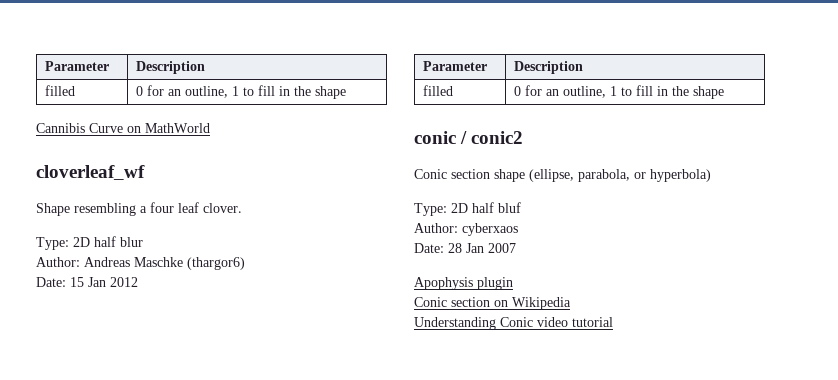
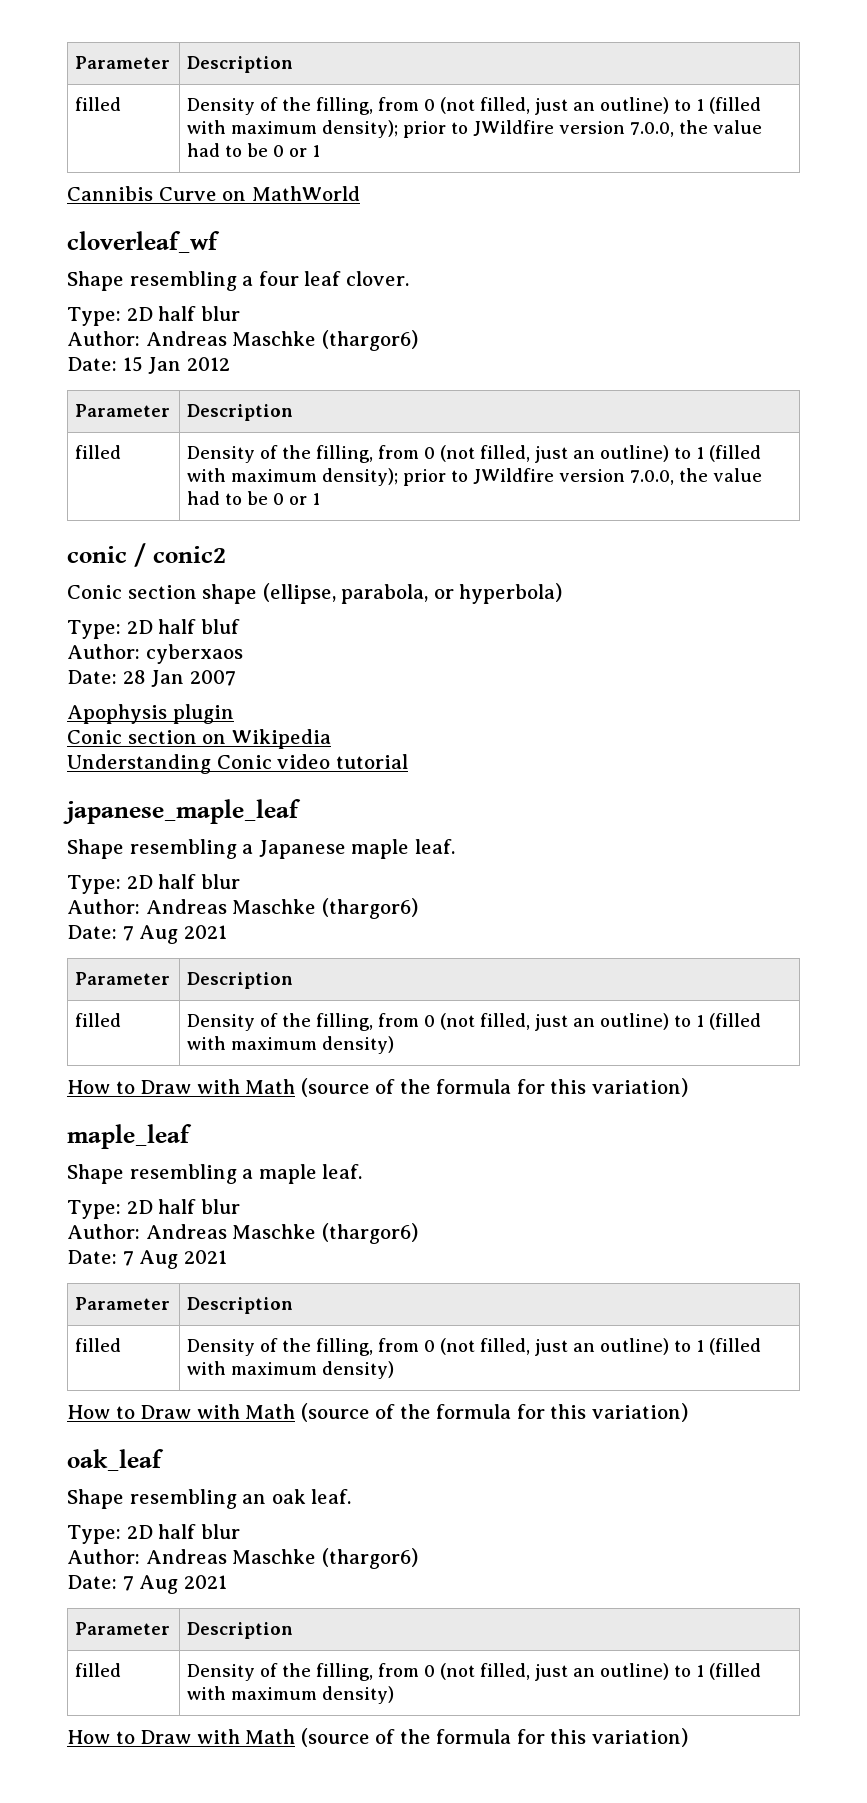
[45,61,110,71] [136,61,206,74] [45,85,76,96] [136,85,347,99] Parameter | Description // filled | 0 for an outline, 1 to fill in the shape -> [75,56,171,69] [187,56,294,73] [75,97,122,111] [187,97,762,115] [187,120,763,138] [187,143,321,157] Parameter | Description // filled | Density of the filling, from 0 (not filled, just an outline) to 1 (filled with maximum density); prior to JWildfire version 7.0.0, the value had to be 0 or 1
[514,85,725,99] 0 for an outline, 1 to fill in the shape -> [187,445,762,463] [187,468,763,486] [187,491,321,505] Density of the filling, from 0 (not filled, just an outline) to 1 (filled with maximum density); prior to JWildfire version 7.0.0, the value had to be 0 or 1
(613, 322) none -> [63,799,301,824] [67,839,455,859] [67,874,240,894] [67,898,418,919] [67,925,227,944] [75,972,171,985] [187,972,294,989] [75,1013,122,1027] [187,1013,762,1031] [187,1036,395,1054] [67,1078,688,1097] [67,1124,192,1149] [67,1164,363,1184] [67,1199,240,1219] [67,1223,418,1244] [67,1250,227,1269] [75,1297,171,1310] [187,1297,294,1314] [75,1338,122,1352] [187,1338,762,1356] [187,1361,395,1379] [67,1403,688,1422] [67,1449,164,1471] [67,1489,352,1509] [67,1524,240,1544] [67,1548,418,1569] [67,1575,227,1594] [75,1622,171,1635] [187,1622,294,1639] [75,1663,122,1677] [187,1663,762,1681] [187,1686,395,1704] [67,1728,688,1747] // japanese_maple_leaf // Shape resembling a Japanese maple leaf. // Type: 2D half blur // Author: Andreas Maschke (thargor6) // Date: 7 Aug 2021 // Parameter | Description // filled | Density of the filling, from 0 (not filled, just an outline) to 1 (filled with maximum density) // How to Draw with Math (source of the formula for this variation) // maple_leaf // Shape resembling a maple leaf. // Type: 2D half blur // Author: Andreas Maschke (thargor6) // Date: 7 Aug 2021 // Parameter | Description // filled | Density of the filling, from 0 (not filled, just an outline) to 1 (filled with maximum density) // How to Draw with Math (source of the formula for this variation) // oak_leaf // Shape resembling an oak leaf. // Type: 2D half blur // Author: Andreas Maschke (thargor6) // Date: 7 Aug 2021 // Parameter | Description // filled | Density of the filling, from 0 (not filled, just an outline) to 1 (filled with maximum density) // How to Draw with Math (source of the formula for this variation)

